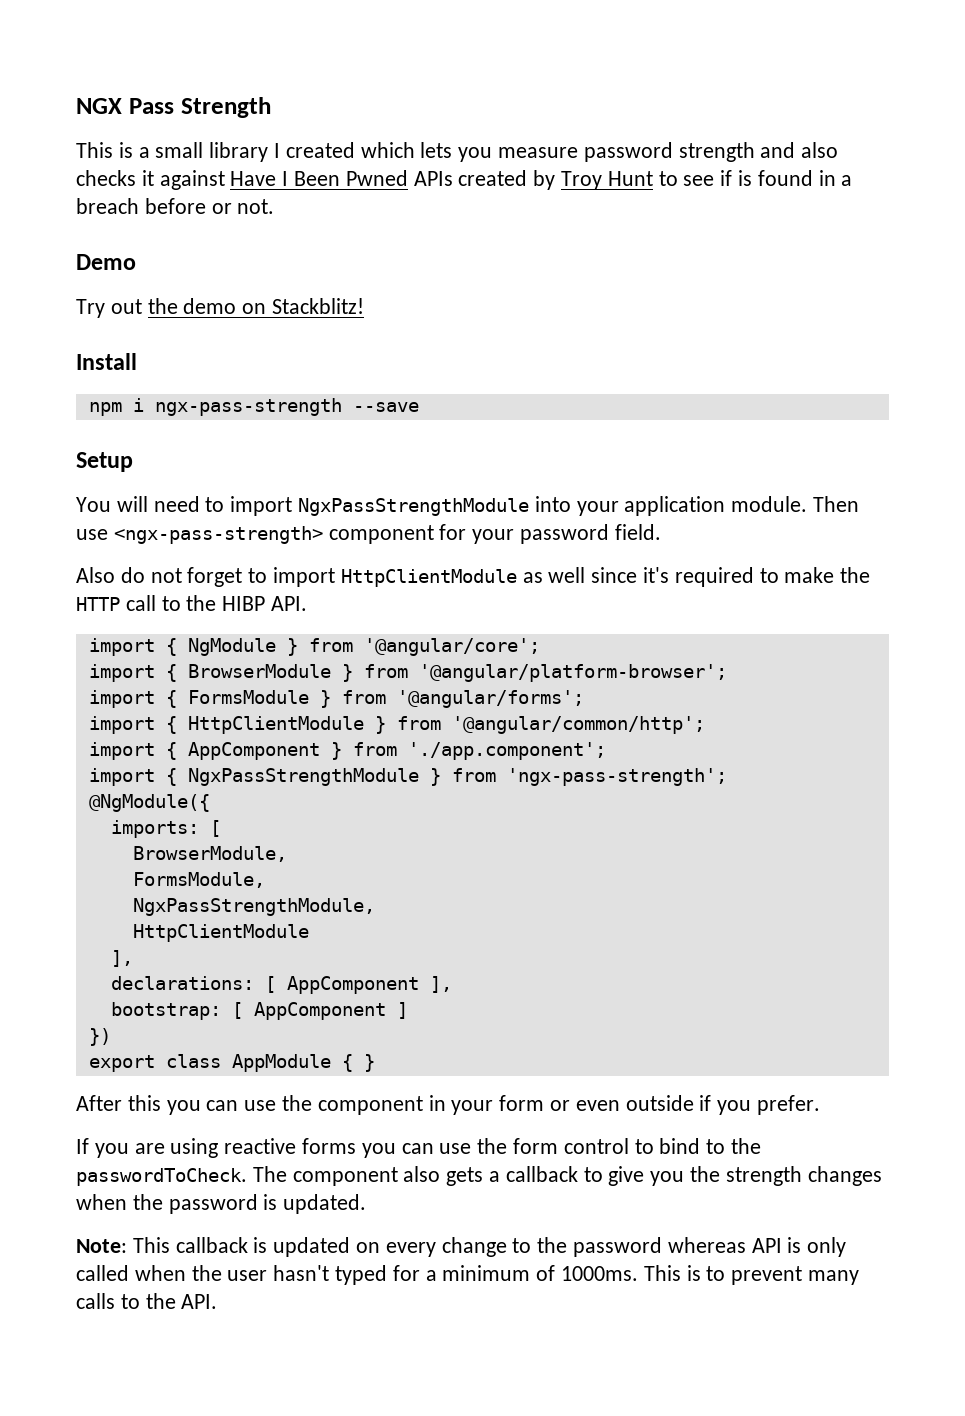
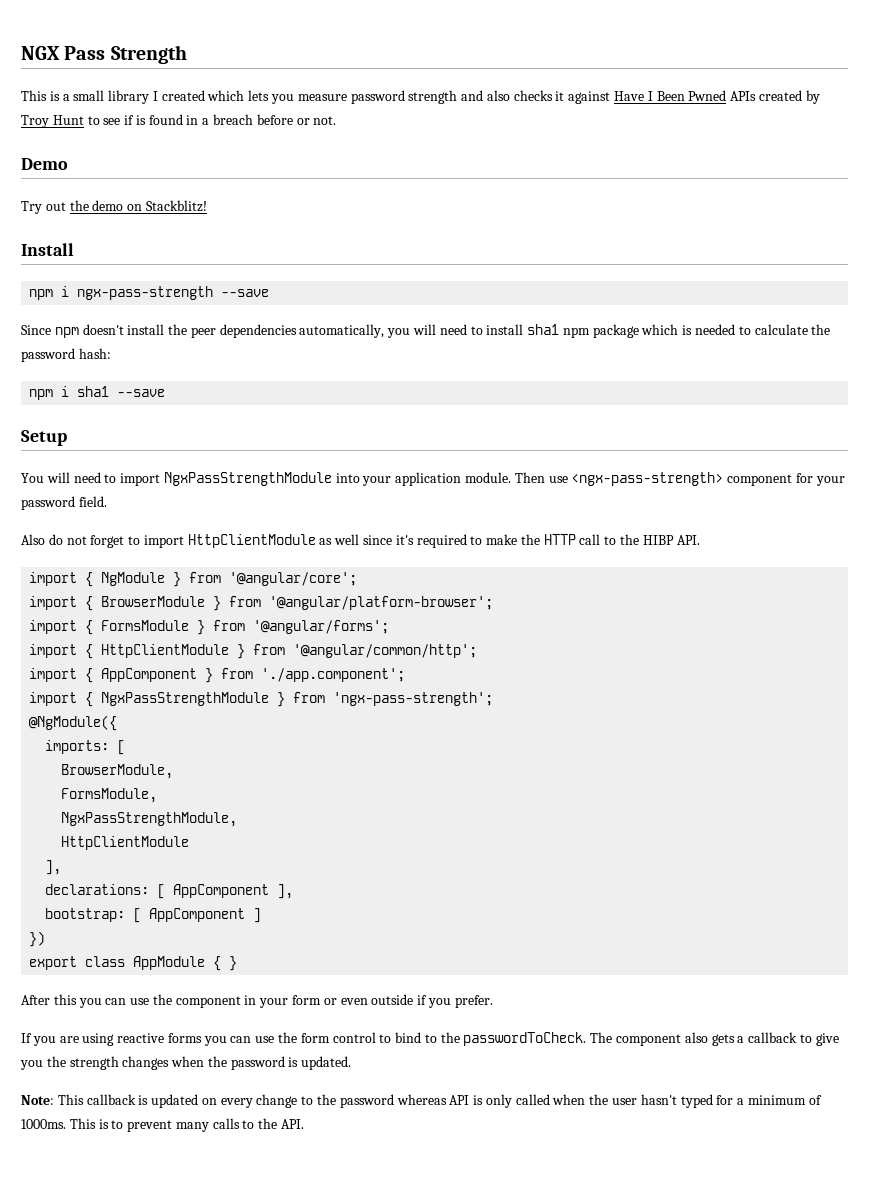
(419, 407) none -> [21,324,831,338] [21,348,111,362] [29,386,166,400] // Since npm doesn't install the peer dependencies automatically, you will need to install sha1 npm package which is needed to calculate the password hash: // npm i sha1 --save

